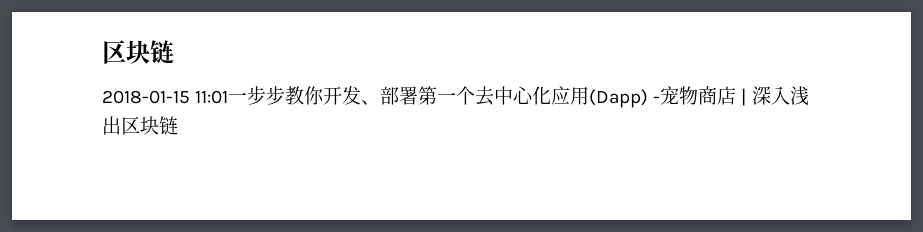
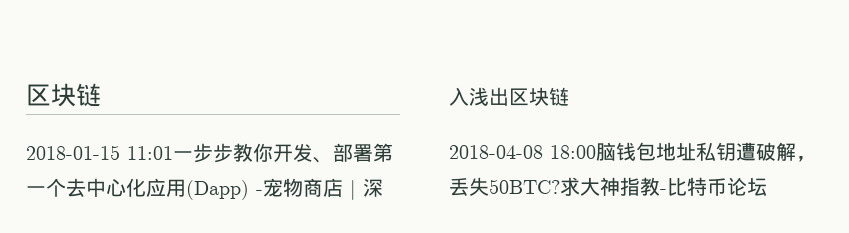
(178, 125) none -> [449,142,816,162] [449,177,767,196] // 2018-04-08 18:00脑钱包地址私钥遭破解，丢失50BTC?求大神指教-比特币论坛

